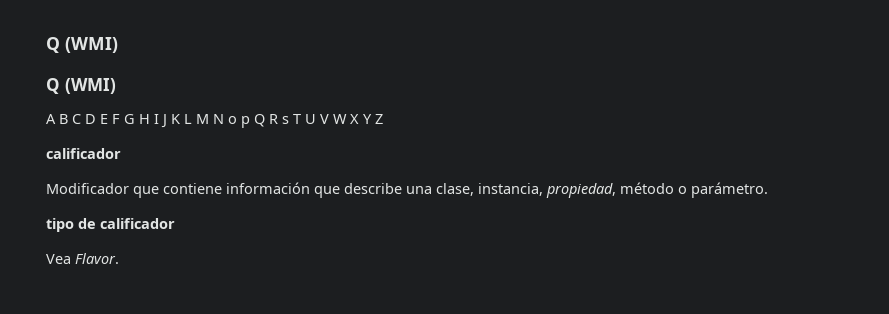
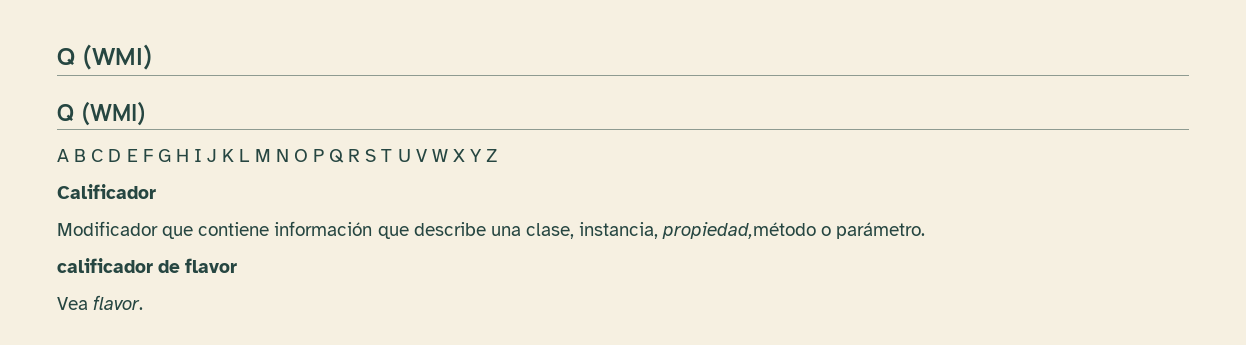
[228,116,250,128] o p -> [293,149,324,162] O P
[282,116,289,124] s -> [365,149,377,162] S
[46,148,121,159] calificador -> [57,184,156,199] Calificador
[546,182,674,198] propiedad, método -> [662,222,817,239] propiedad,método
[46,218,175,232] tipo de calificador -> [57,258,238,273] calificador de flavor
[75,253,119,264] Flavor. -> [93,295,144,310] flavor.

